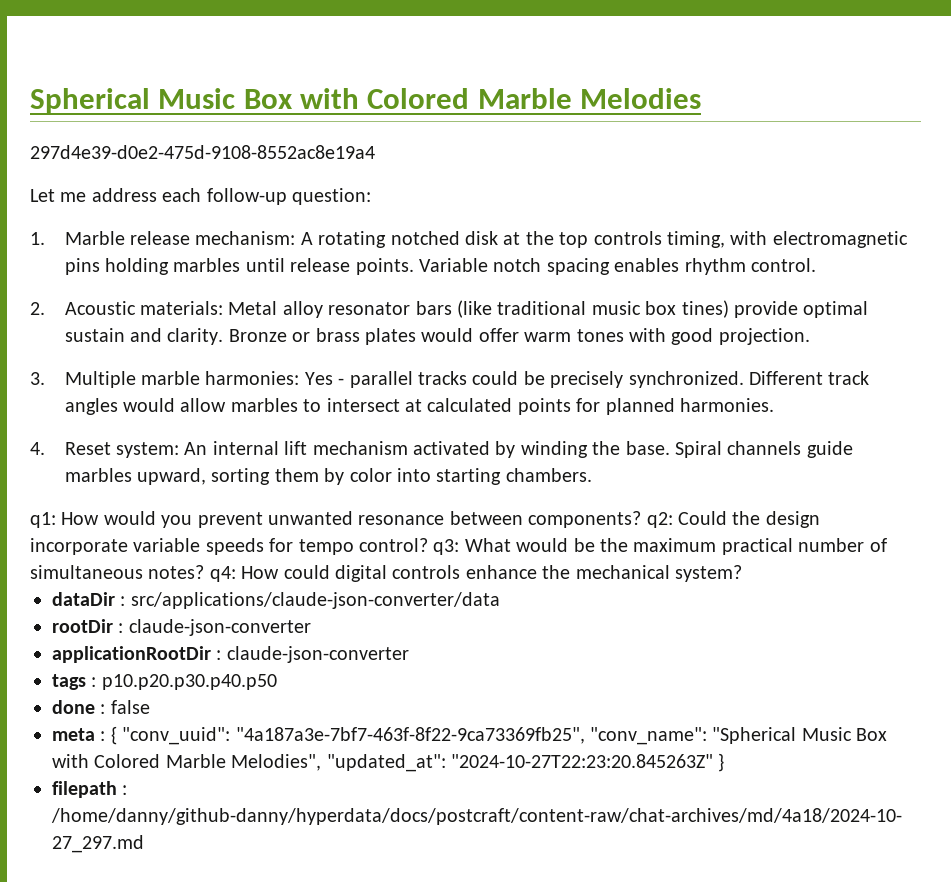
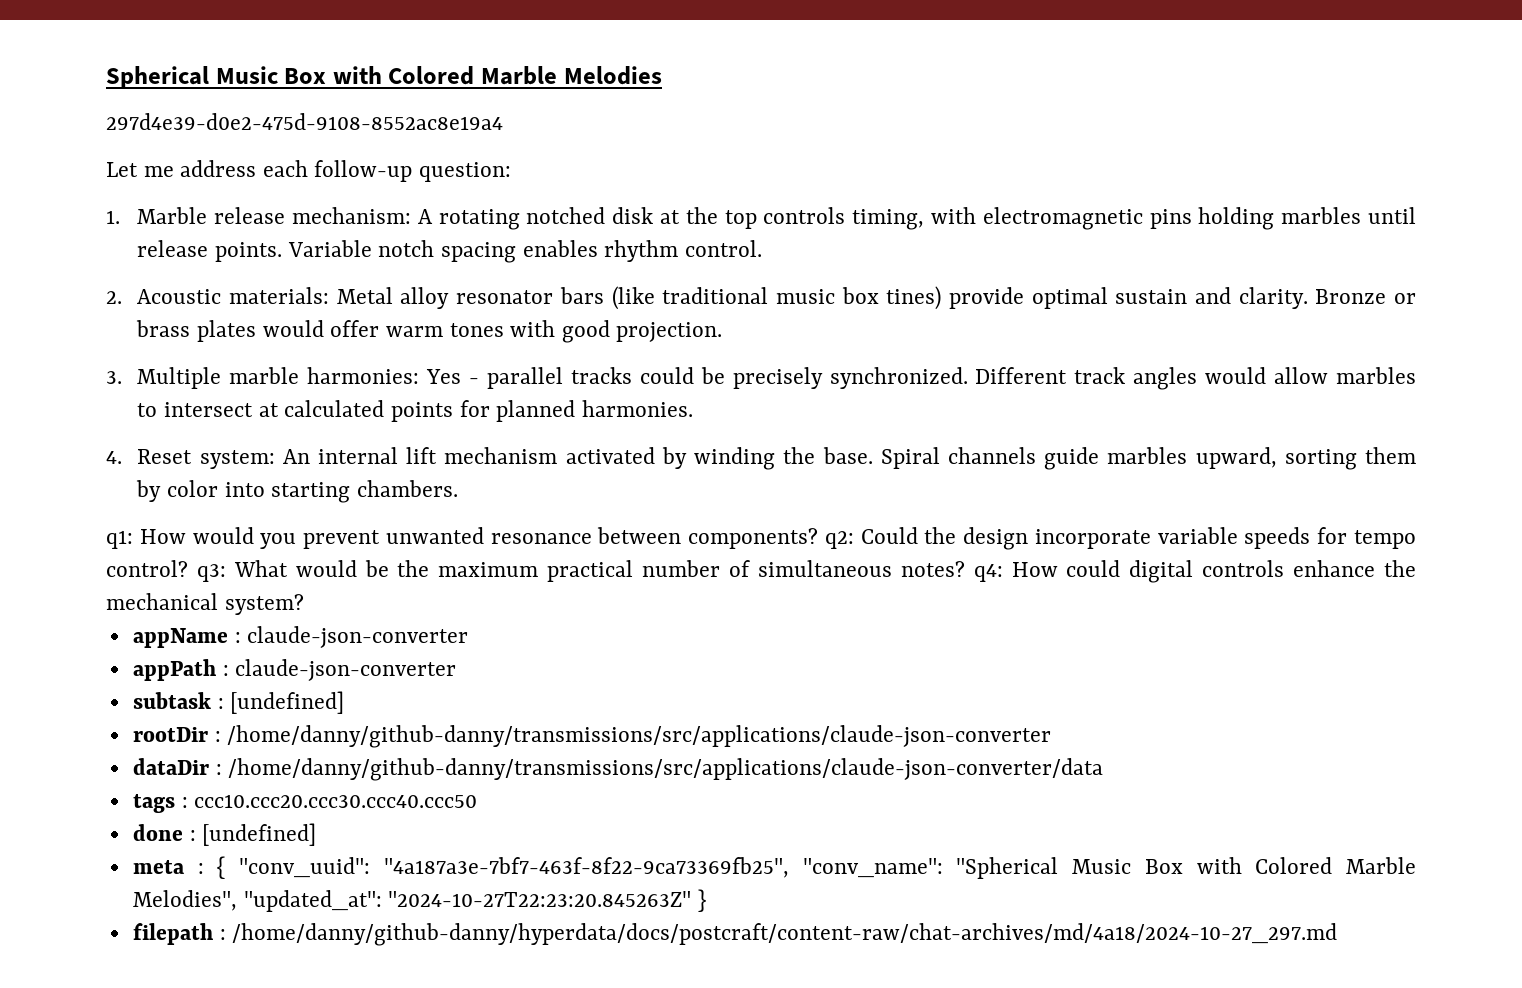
[52,592,500,609] [52,619,311,636] [52,646,409,663] dataDir : src/applications/claude-json-converter/data // rootDir : claude-json-converter // applicationRootDir : claude-json-converter -> [132,626,469,648] [132,659,457,681] [132,691,345,714] [132,725,1052,748] [132,758,1104,781] appName : claude-json-converter // appPath : claude-json-converter // subtask : [undefined] // rootDir : /home/danny/github-danny/transmissions/src/applications/claude-json-converter // dataDir : /home/danny/github-danny/transmissions/src/applications/claude-json-converter/data
[101,674,277,690] p10.p20.p30.p40.p50 -> [194,794,478,808] ccc10.ccc20.ccc30.ccc40.ccc50
[110,700,150,714] false -> [202,823,317,846] [undefined]

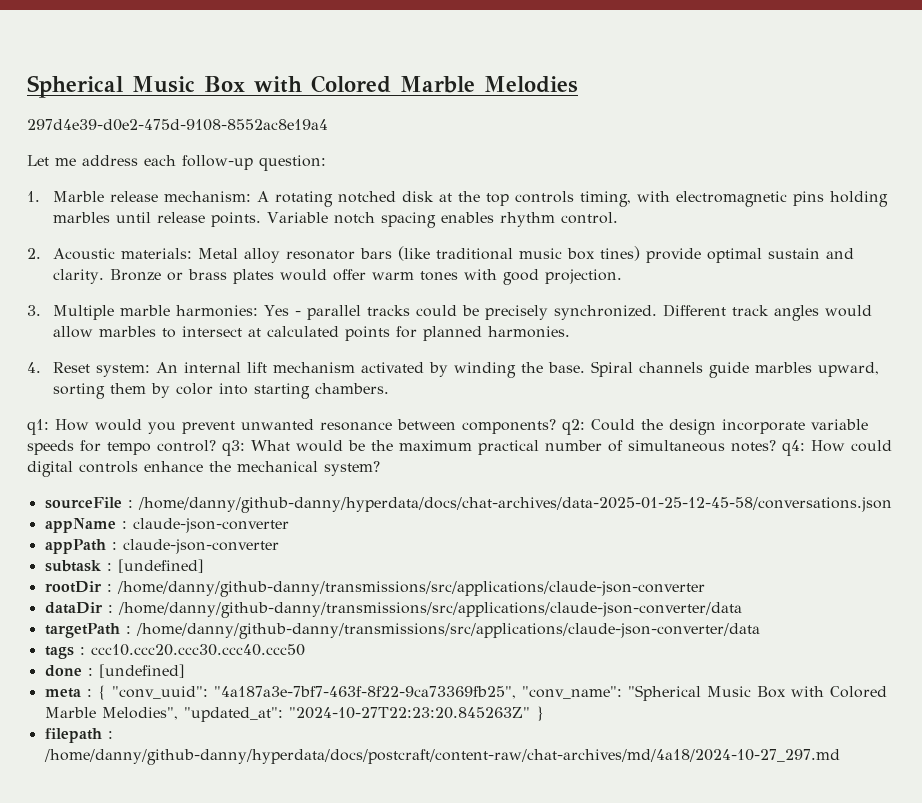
(304, 604) none -> [44,497,892,513] // sourceFile : /home/danny/github-danny/hyperdata/docs/chat-archives/data-2025-01-25-12-45-58/conversations.json
(1104, 769) none -> [44,623,760,639] // targetPath : /home/danny/github-danny/transmissions/src/applications/claude-json-converter/data

